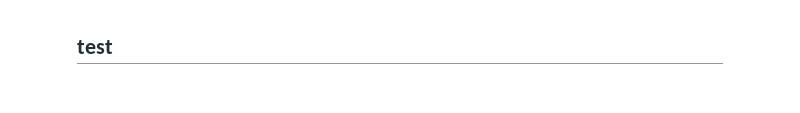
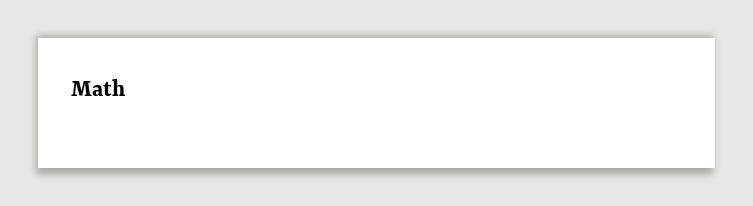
[77,40,113,54] test -> [71,79,125,96] Math

